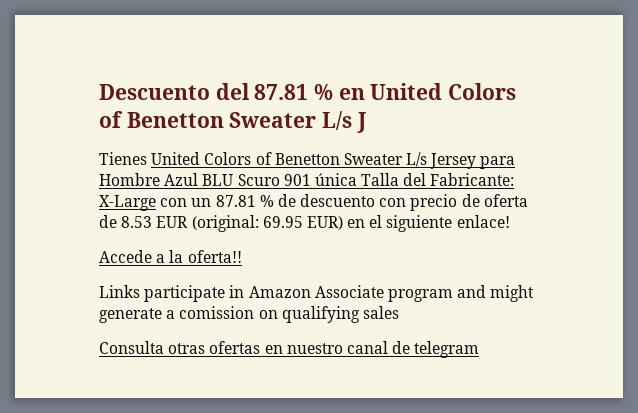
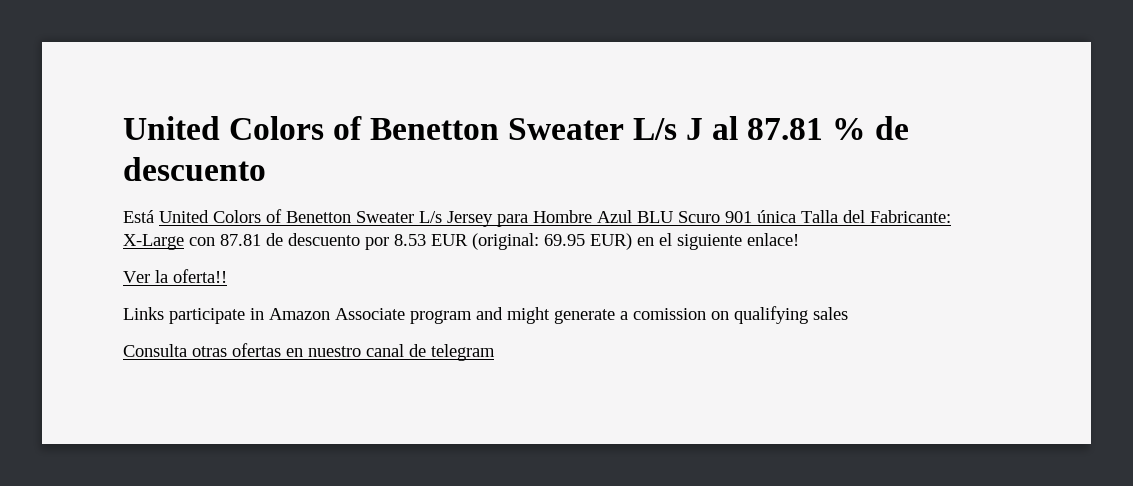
[99,83,365,100] Descuento del 87.81 % en -> (123, 128) none
[99,152,147,165] // Tienes -> [712,116,910,140] [123,157,266,181] [123,210,154,223] al 87.81 % de descuento // Está
[191,194,528,211] [99,215,117,228] un 87.81 % de descuento con precio de oferta de -> [220,233,389,250] 87.81 de descuento por
[99,250,166,263] Accede a -> [123,271,150,283] Ver

